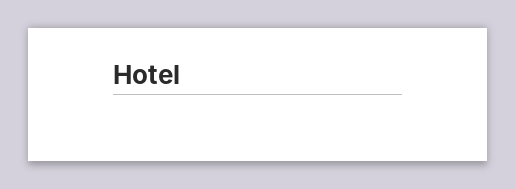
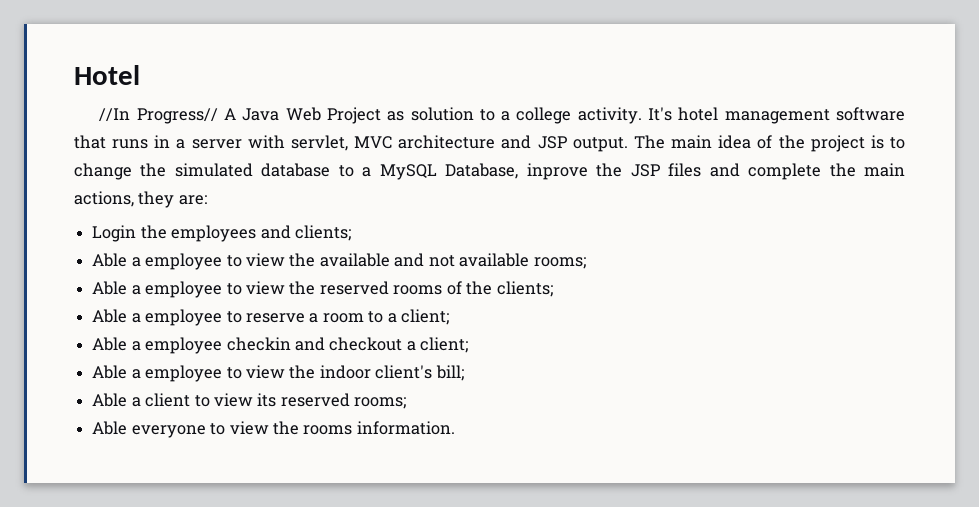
(180, 74) none -> [99,107,906,124] [74,135,905,152] [74,163,906,180] [74,191,207,208] [92,225,351,242] [92,253,586,270] [92,281,553,298] [92,309,450,326] [92,337,469,354] [92,365,464,382] [92,393,407,409] [92,421,455,438] // //In Progress// A Java Web Project as solution to a college activity. It's hotel management software that runs in a server with servlet, MVC architecture and JSP output. The main idea of the project is to change the simulated database to a MySQL Database, inprove the JSP files and complete the main actions, they are: // Login the employees and clients; // Able a employee to view the available and not available rooms; // Able a employee to view the reserved rooms of the clients; // Able a employee to reserve a room to a client; // Able a employee checkin and checkout a client; // Able a employee to view the indoor client's bill; // Able a client to view its reserved rooms; // Able everyone to view the rooms information.

